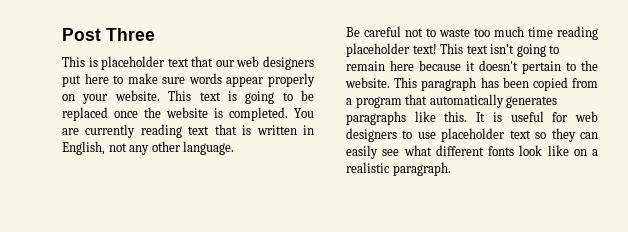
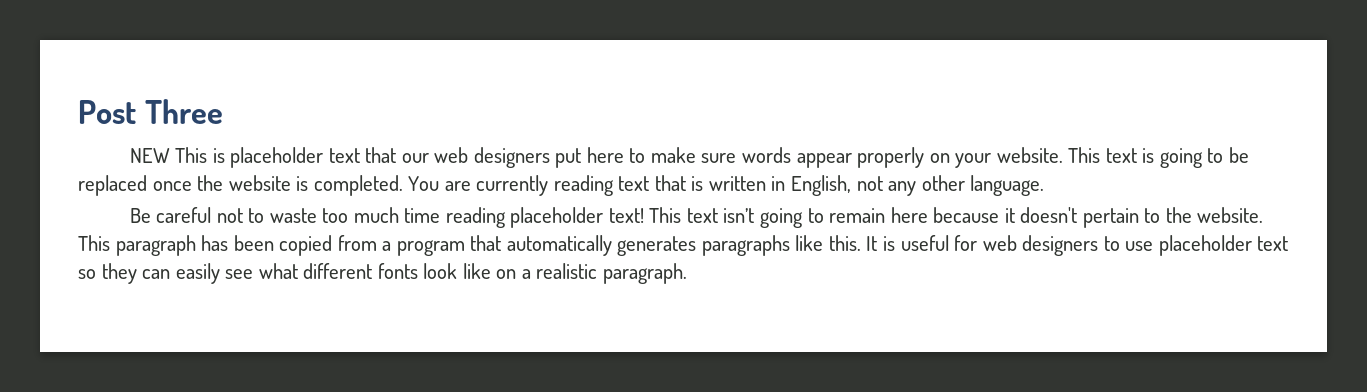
(155, 34) none -> [129,148,170,163] NEW

